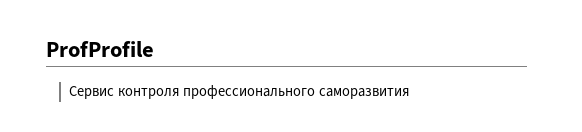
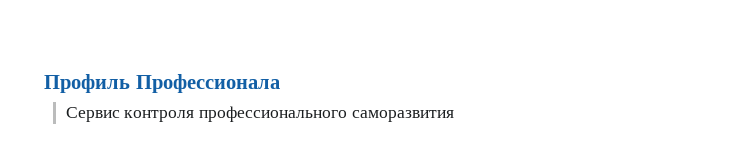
[46,41,154,57] ProfProfile -> [44,74,280,93] Профиль Профессионала

